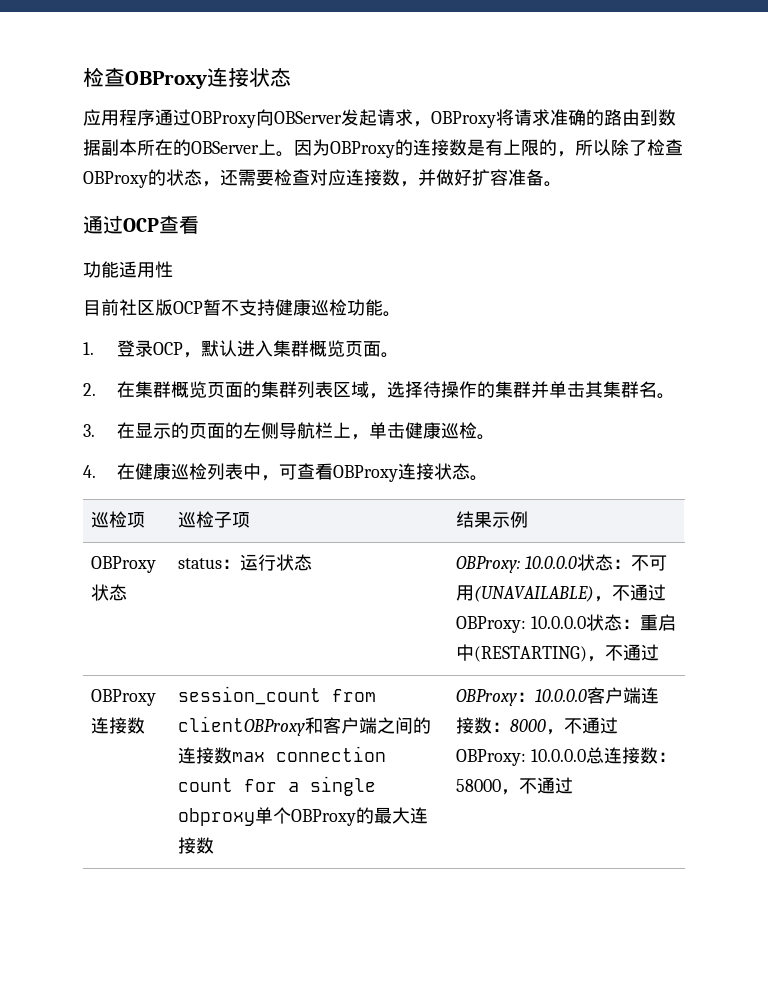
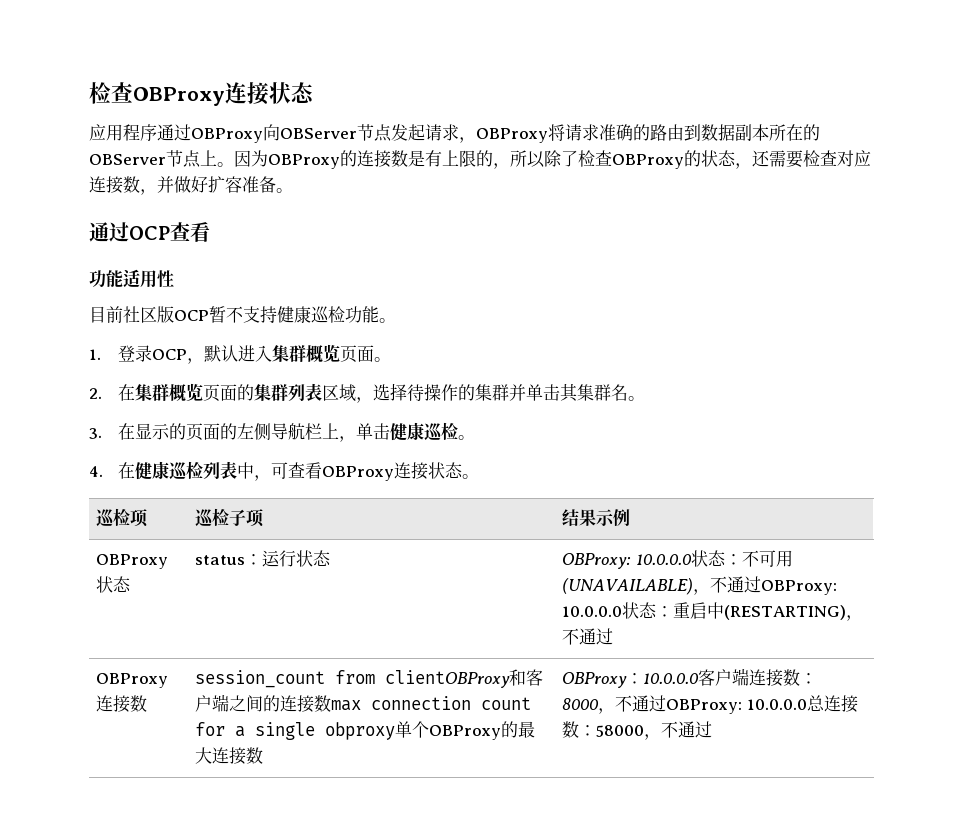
(342, 117) none -> [357,124,392,142] 节点
(259, 147) none -> [166,150,201,168] 节点

